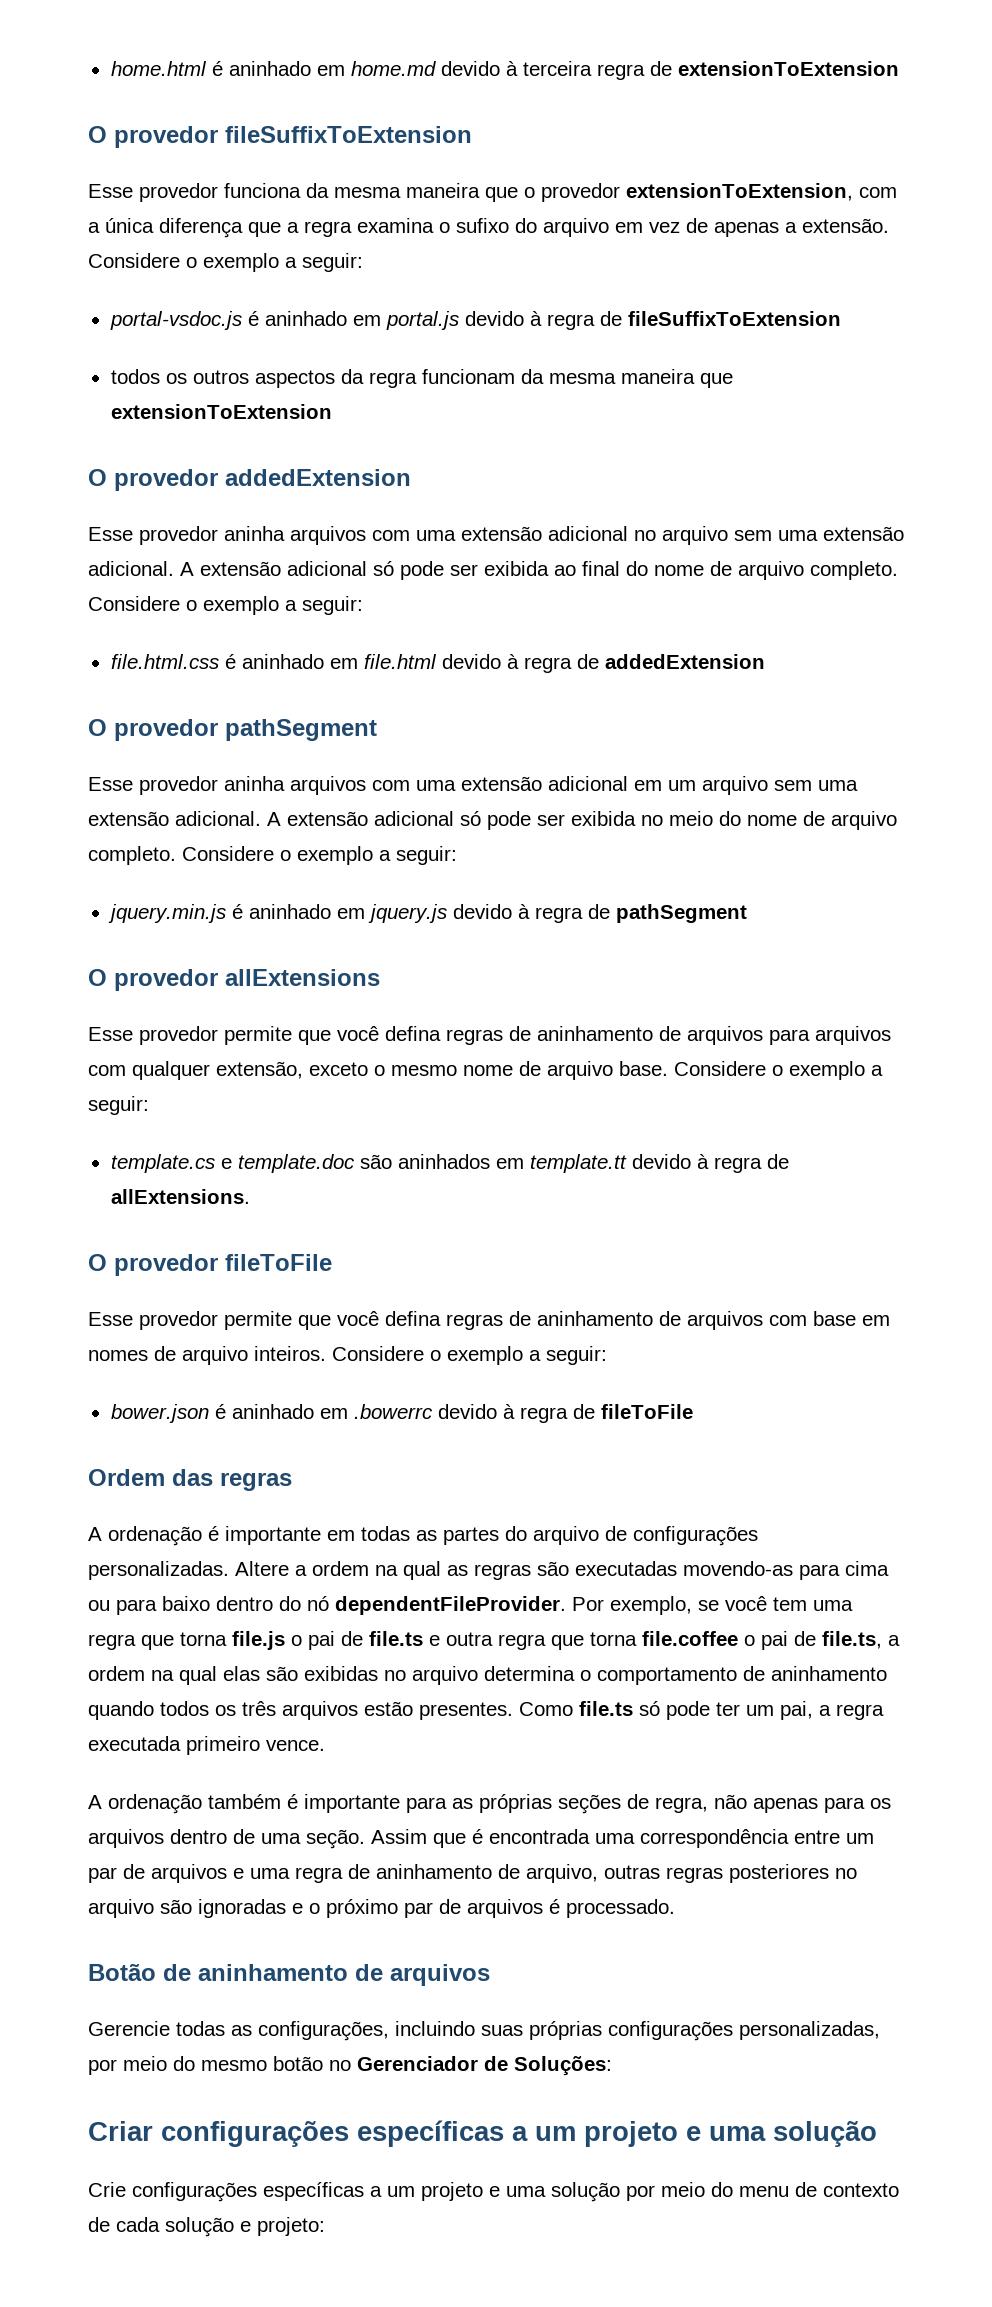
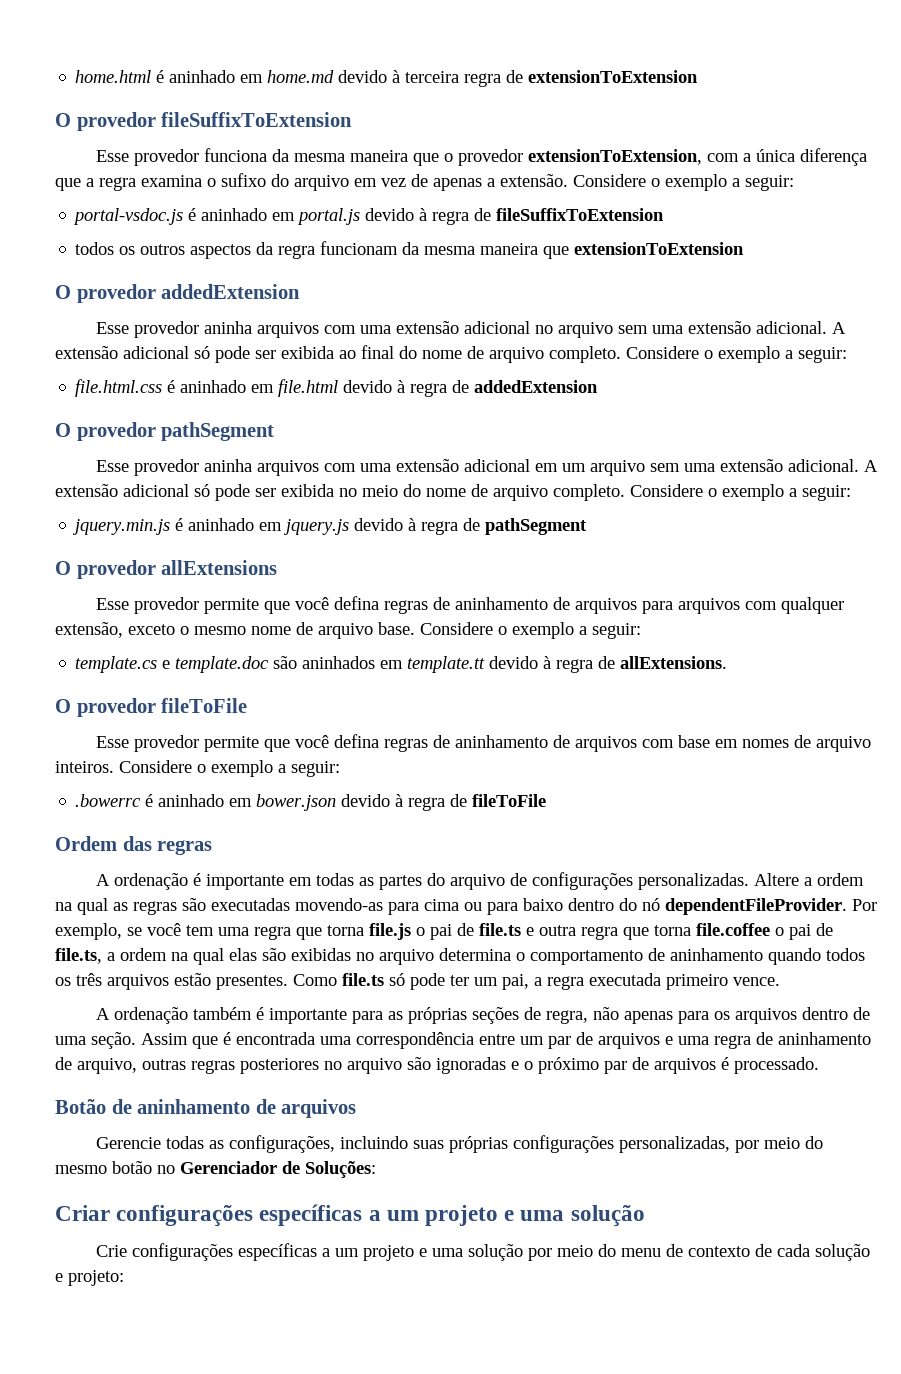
[110,1404,433,1423] bower.json é aninhado em .bowerrc -> [75,794,337,811] .bowerrc é aninhado em bower.json

